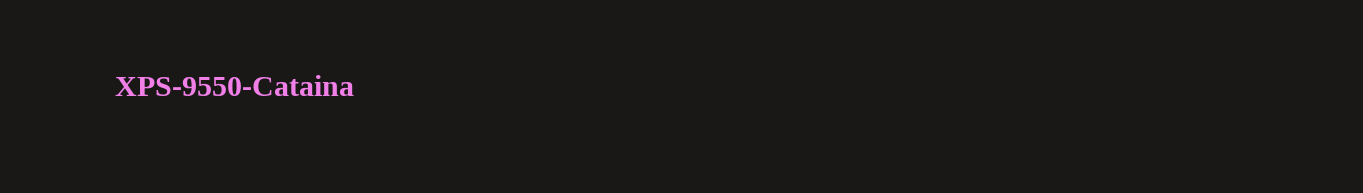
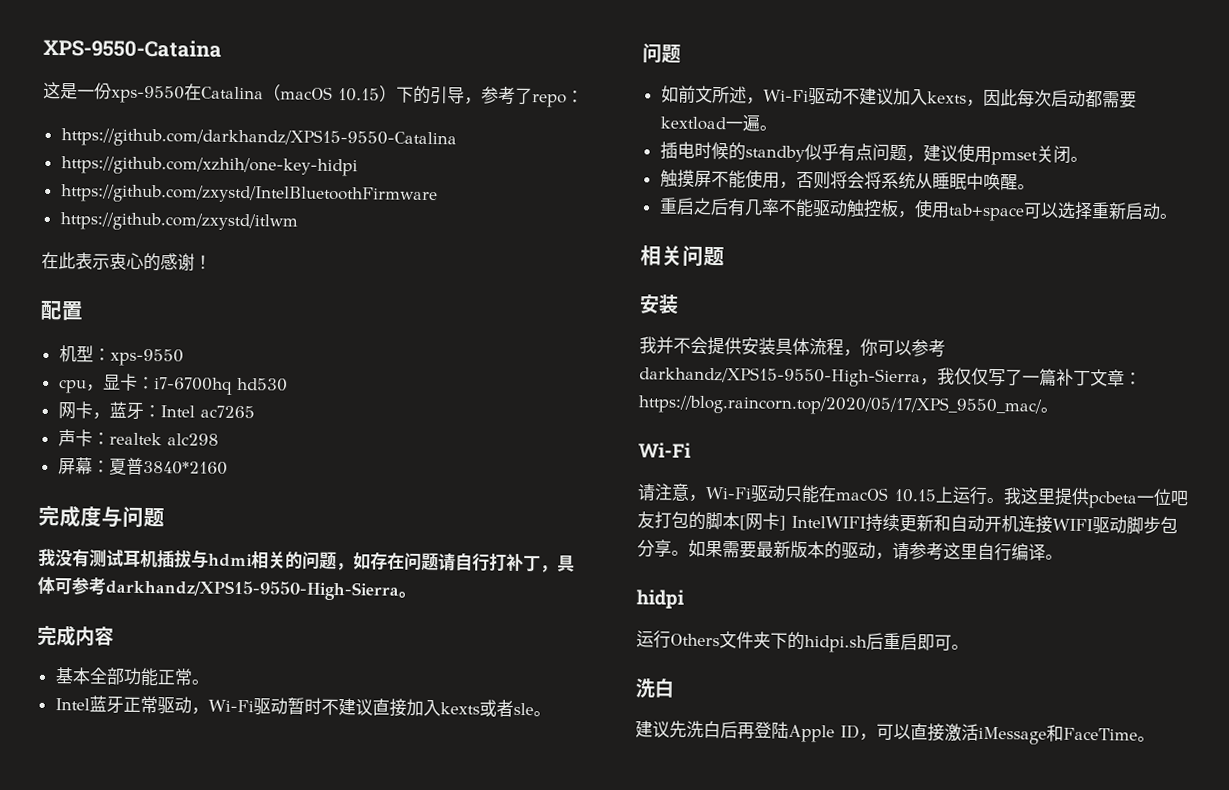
(354, 85) none -> [43,81,584,108] [60,127,457,150] [60,156,358,177] [60,184,438,206] [59,212,298,232] [41,251,212,272] [40,300,83,321] [58,345,184,367] [57,373,288,395] [57,401,255,420] [57,429,219,447] [57,457,228,475] [38,505,165,528] [38,548,575,573] [37,576,416,601] [37,625,114,647] [54,667,209,687] [54,695,551,717] [642,43,681,64] [660,85,1137,109] [659,114,777,132] [659,141,1088,166] [659,169,1035,191] [658,197,1177,222] [640,245,725,267] [639,294,679,314] [639,336,946,358] [639,366,1142,388] [638,394,1058,417] [638,442,691,458] [637,483,1189,509] [637,511,1178,535] [637,539,1063,562] [636,589,684,609] [636,630,969,653] [635,678,674,699] [635,720,1155,745] // 这是一份xps-9550在Catalina（macOS 10.15）下的引导，参考了repo： // https://github.com/darkhandz/XPS15-9550-Catalina // https://github.com/xzhih/one-key-hidpi // https://github.com/zxystd/IntelBluetoothFirmware // https://github.com/zxystd/itlwm // 在此表示衷心的感谢！ // 配置 // 机型：xps-9550 // cpu，显卡：i7-6700hq hd530 // 网卡，蓝牙：Intel ac7265 // 声卡：realtek alc298 // 屏幕：夏普3840*2160 // 完成度与问题 // 我没有测试耳机插拔与hdmi相关的问题，如存在问题请自行打补丁，具体可参考darkhandz/XPS15-9550-High-Sierra。 // 完成内容 // 基本全部功能正常。 // Intel蓝牙正常驱动，Wi-Fi驱动暂时不建议直接加入kexts或者sle。 // 问题 // 如前文所述，Wi-Fi驱动不建议加入kexts，因此每次启动都需要kextload一遍。 // 插电时候的standby似乎有点问题，建议使用pmset关闭。 // 触摸屏不能使用，否则将会将系统从睡眠中唤醒。 // 重启之后有几率不能驱动触控板，使用tab+space可以选择重新启动。 // 相关问题 // 安装 // 我并不会提供安装具体流程，你可以参考darkhandz/XPS15-9550-High-Sierra，我仅仅写了一篇补丁文章：https://blog.raincorn.top/2020/05/17/XPS_9550_mac/。 // Wi-Fi // 请注意，Wi-Fi驱动只能在macOS 10.15上运行。我这里提供pcbeta一位吧友打包的脚本[网卡] IntelWIFI持续更新和自动开机连接WIFI驱动脚步包分享。如果需要最新版本的驱动，请参考这里自行编译。 // hidpi // 运行Others文件夹下的hidpi.sh后重启即可。 // 洗白 // 建议先洗白后再登陆Apple ID，可以直接激活iMessage和FaceTime。

